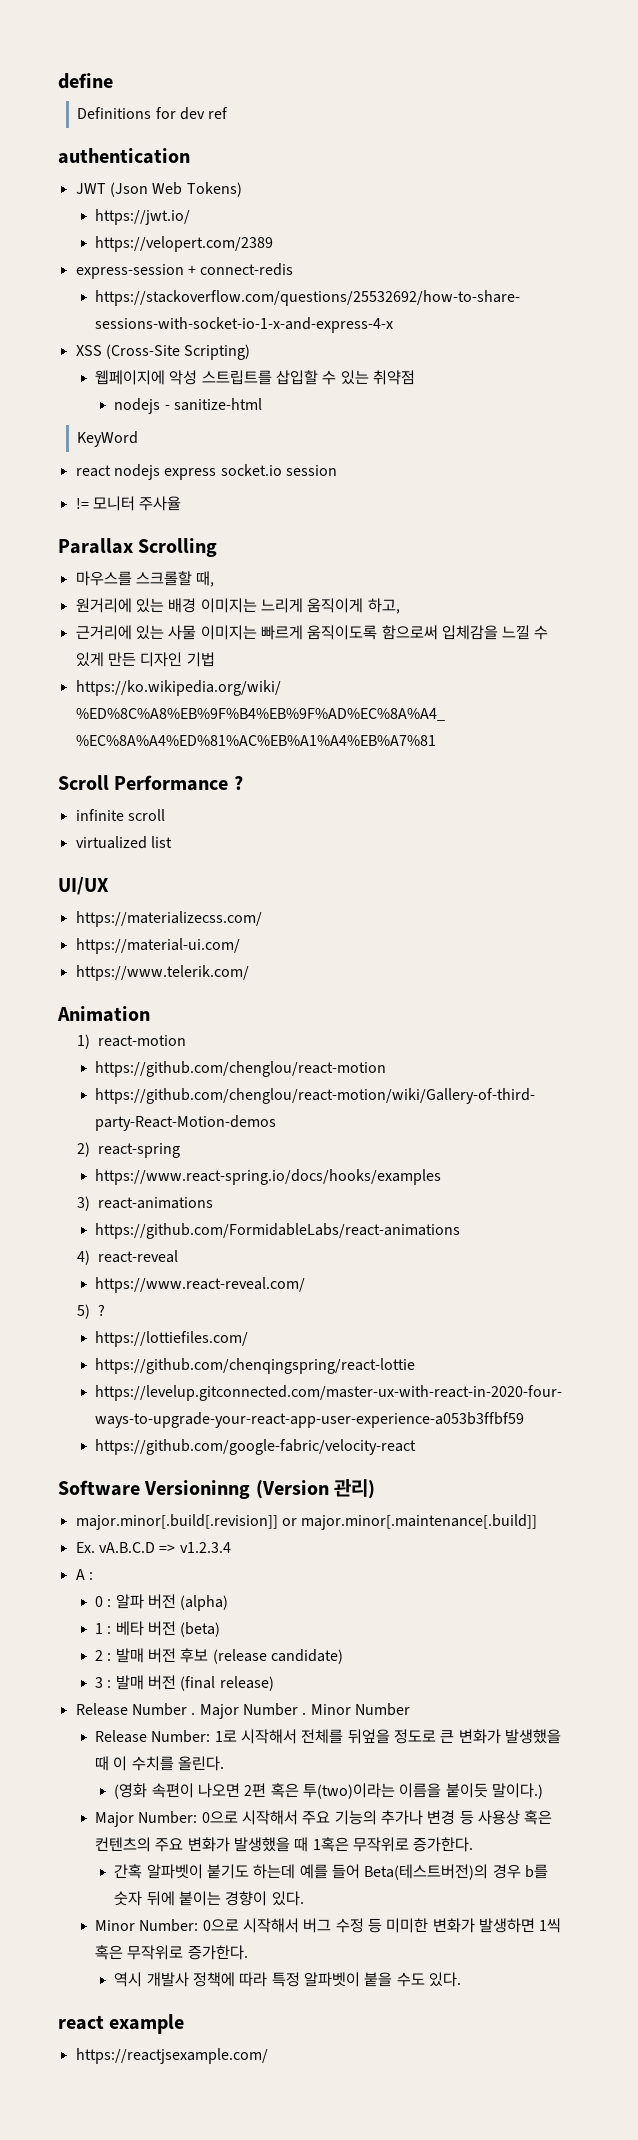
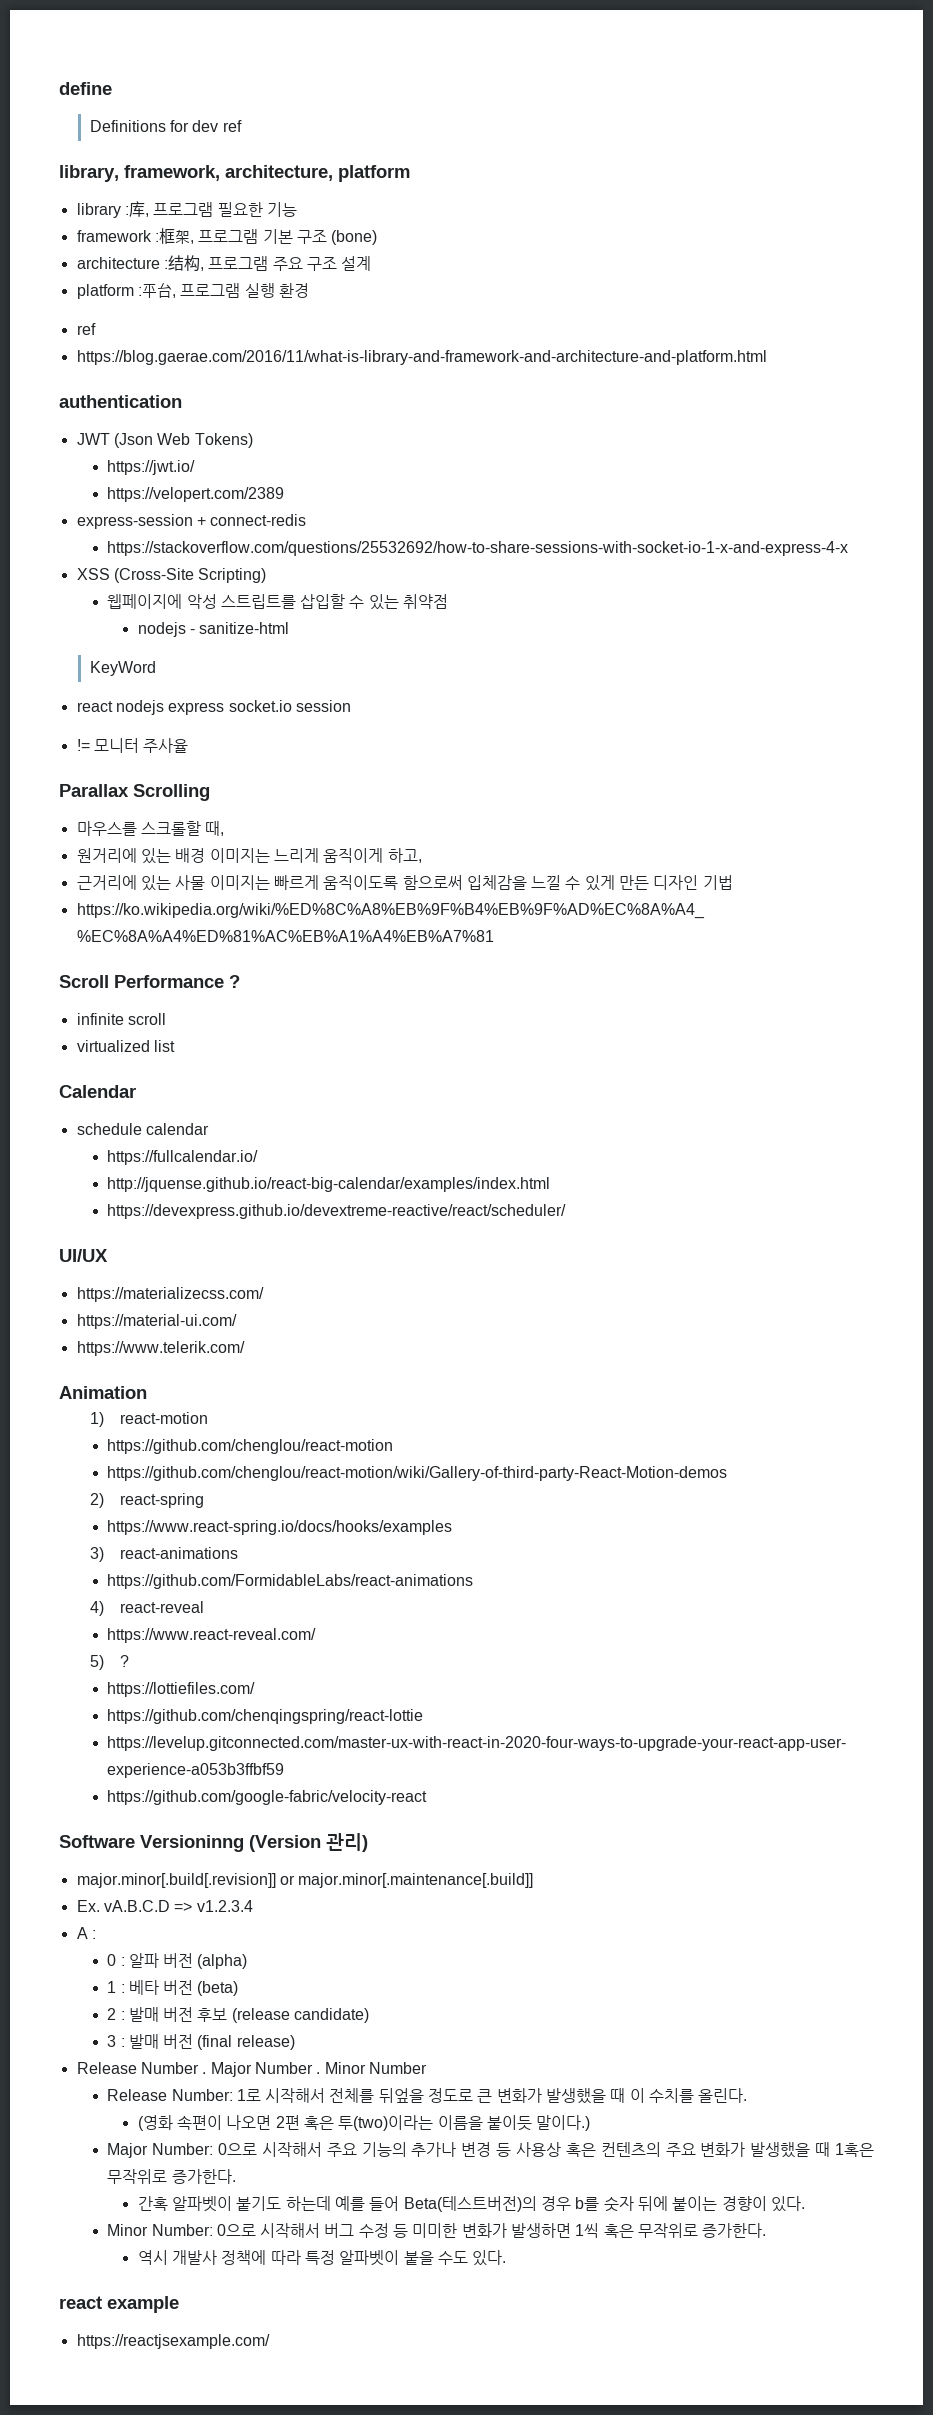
(229, 113) none -> [59,165,410,182] [76,201,297,218] [76,228,378,245] [76,255,372,272] [76,283,309,299] [76,323,96,335] [76,350,767,365] // library, framework, architecture, platform // library :库, 프로그램 필요한 기능 // framework :框架, 프로그램 기본 구조 (bone) // architecture :结构, 프로그램 주요 구조 설계 // platform :平台, 프로그램 실행 환경 // ref // https://blog.gaerae.com/2016/11/what-is-library-and-framework-and-architecture-and-platform.html
(172, 842) none -> [59,1085,136,1098] [76,1123,209,1135] [107,1150,259,1165] [107,1177,551,1192] [107,1204,567,1219] // Calendar // schedule calendar // https://fullcalendar.io/ // http://jquense.github.io/react-big-calendar/examples/index.html // https://devexpress.github.io/devextreme-reactive/react/scheduler/

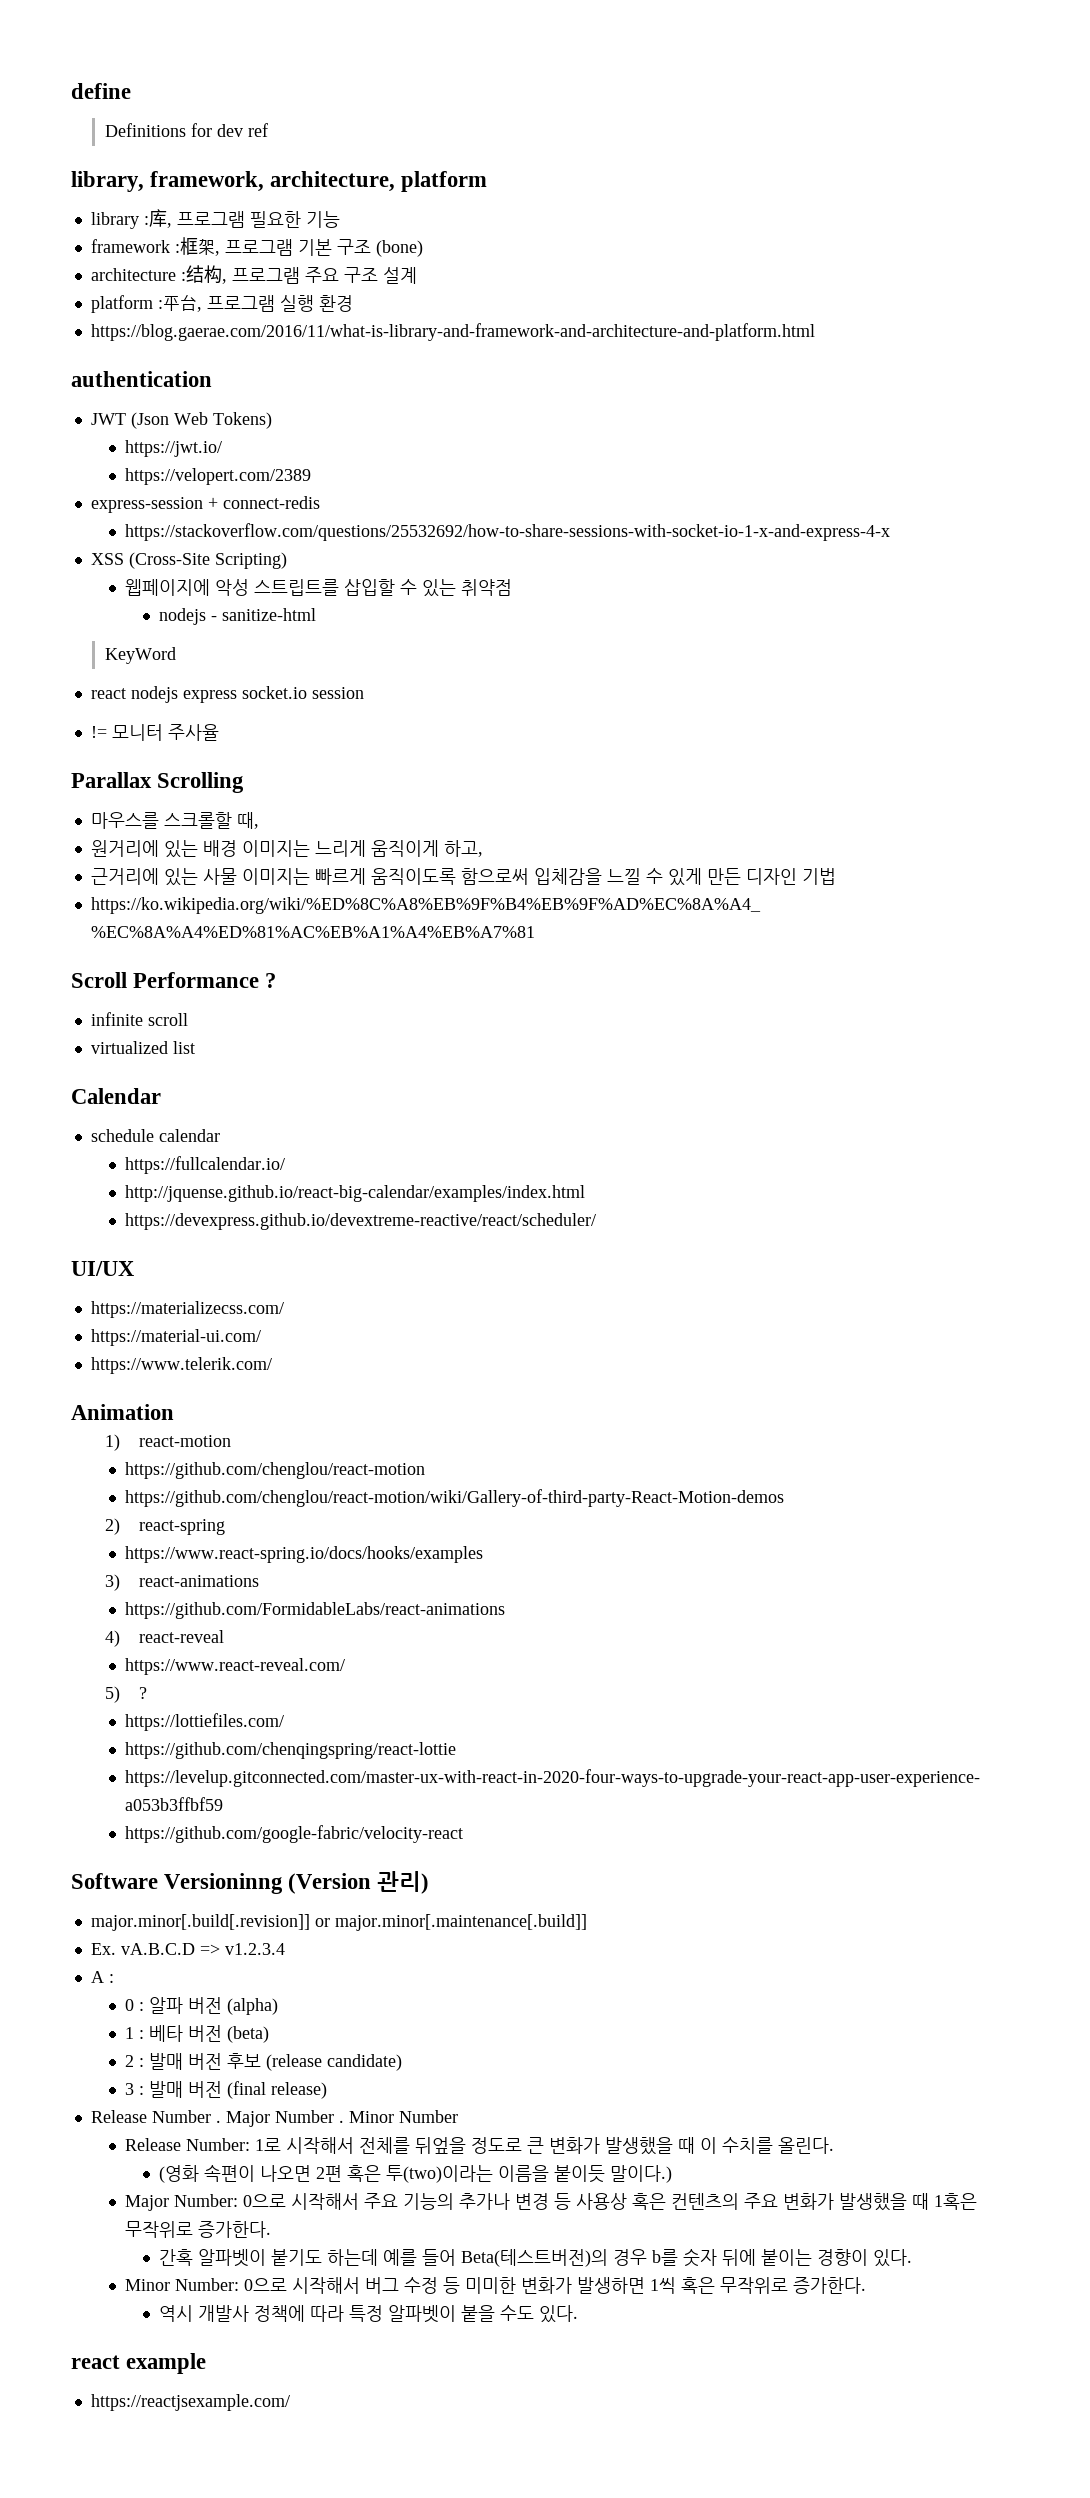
[76,323,96,335] // ref -> (353, 303) none

